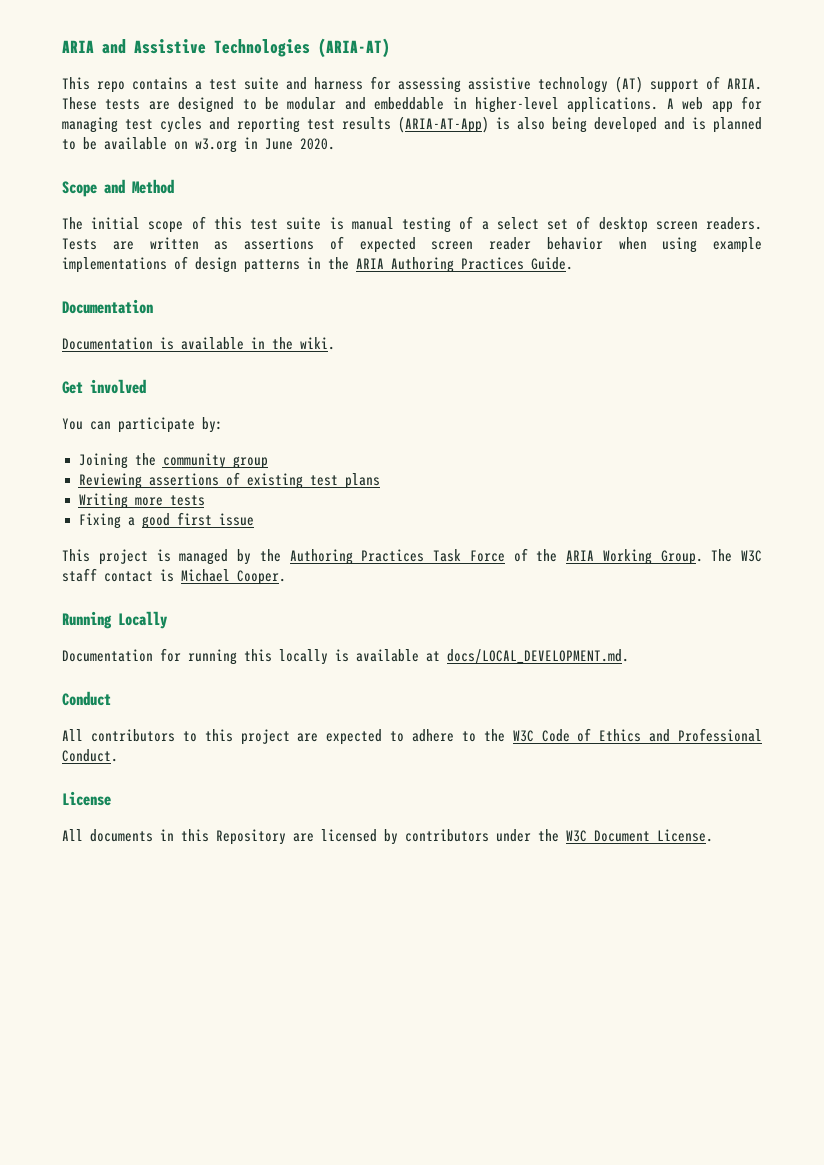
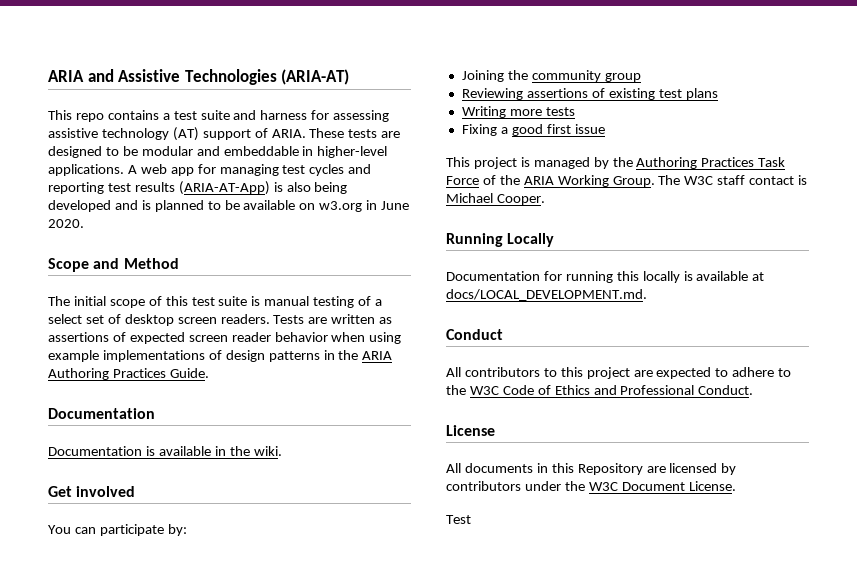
(713, 835) none -> [446,515,471,524] // Test

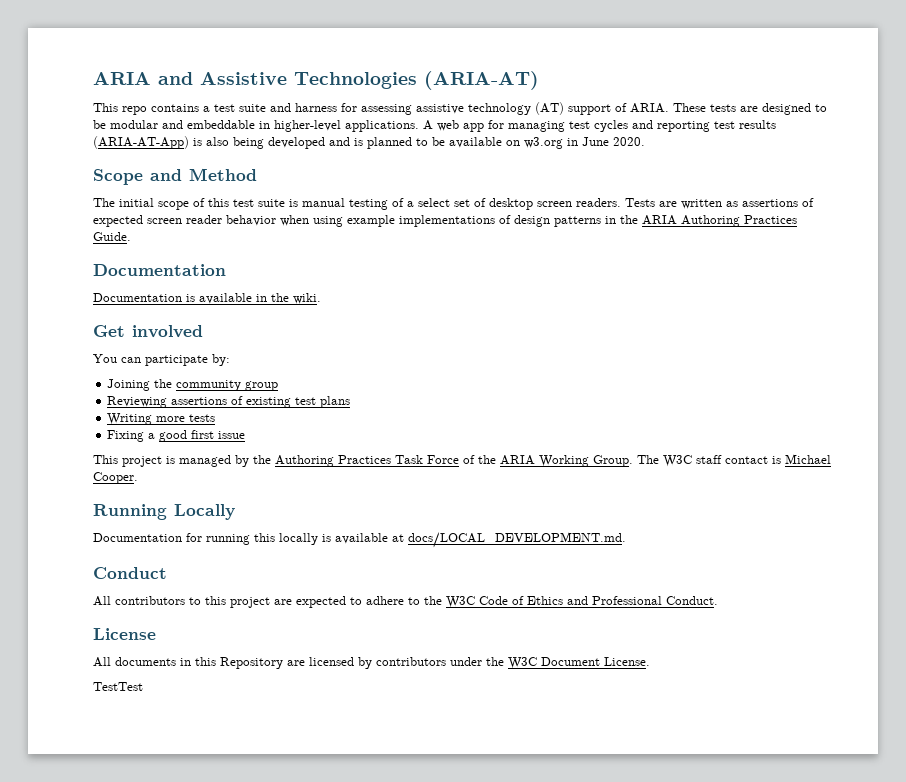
[446,515,471,524] Test -> [93,682,143,691] TestTest

